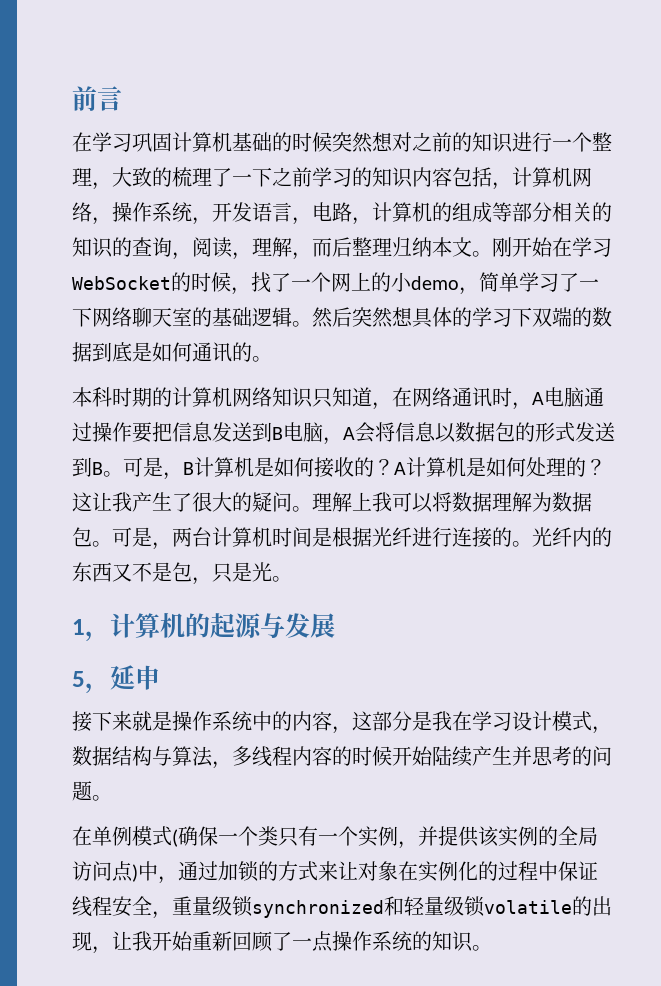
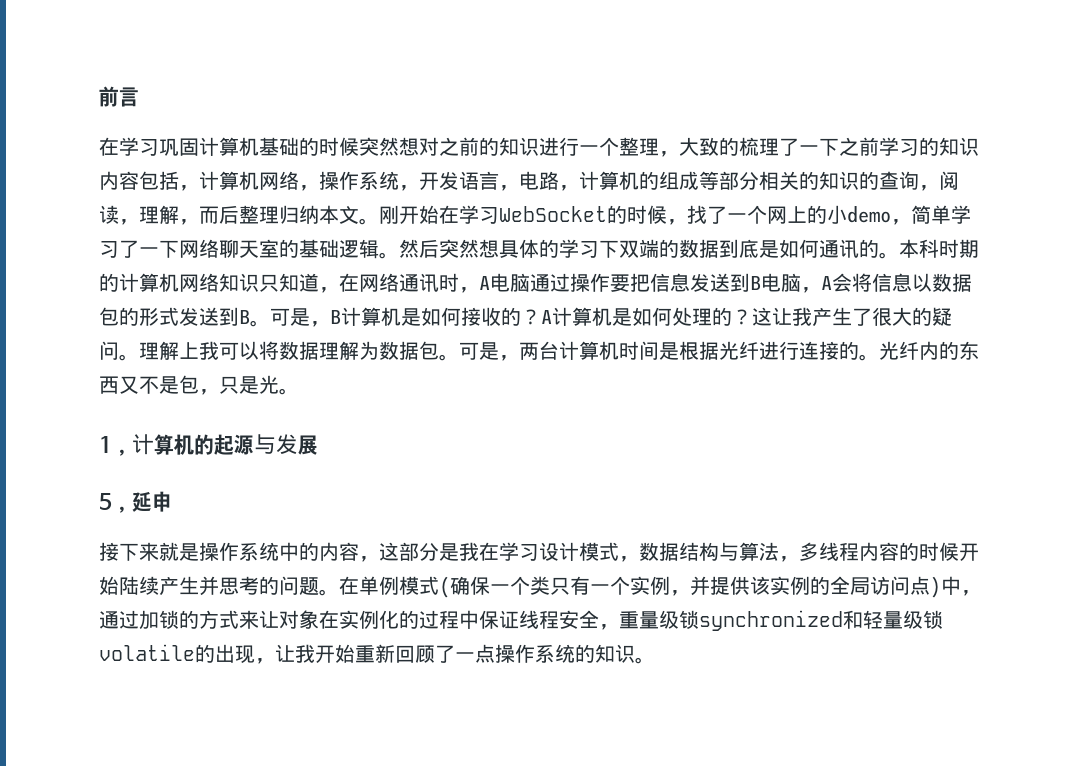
(272, 359) // -> (899, 255) none
(112, 798) // -> (339, 592) none

